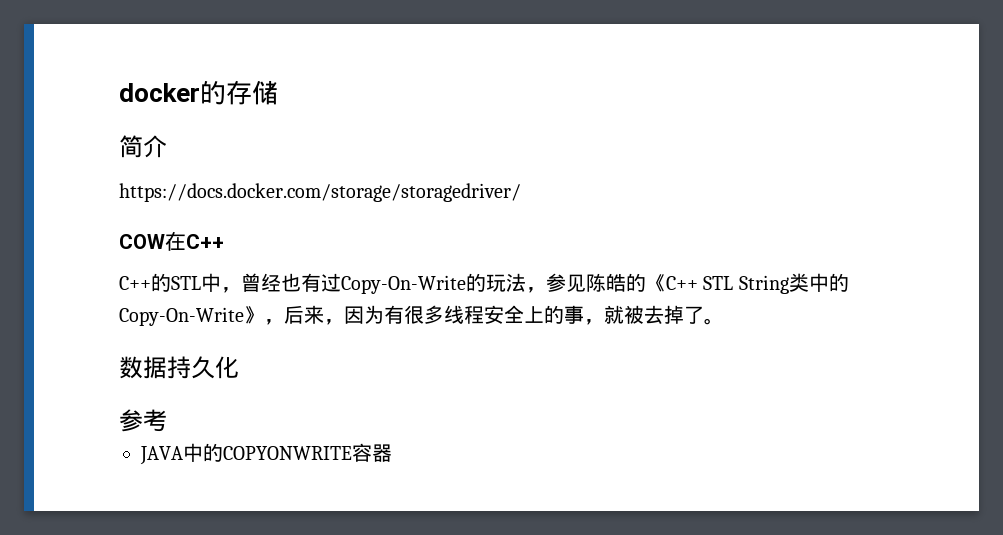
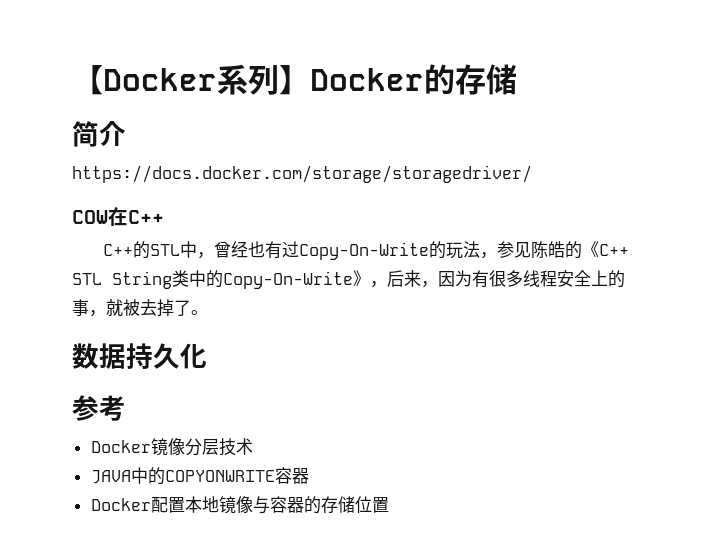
[119,83,200,102] docker -> [72,64,424,95] 【Docker系列】Docker
(167, 420) none -> [90,438,253,456] // Docker镜像分层技术
(392, 453) none -> [90,496,389,514] // Docker配置本地镜像与容器的存储位置

